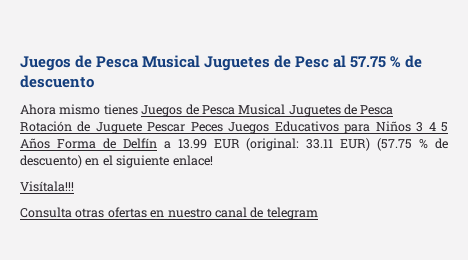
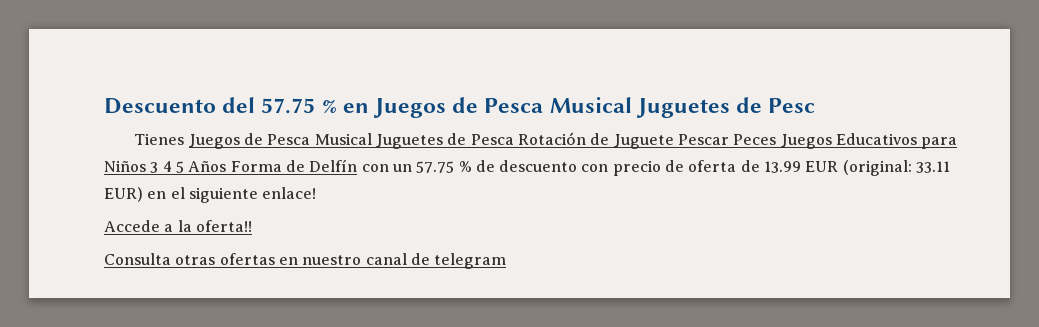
(20, 63) none -> [104,97,369,114] Descuento del 57.75 % en
[333,55,422,68] [20,75,94,88] [20,104,138,115] al 57.75 % de descuento // Ahora mismo tienes -> [134,133,185,145] // Tienes
[163,141,171,149] a -> [361,160,760,176] con un 57.75 % de descuento con precio de oferta de
[377,138,449,151] [20,155,82,168] (57.75 % de descuento) -> (143, 194) none
[20,181,74,192] Visítala!!! -> [104,220,252,232] Accede a la oferta!!

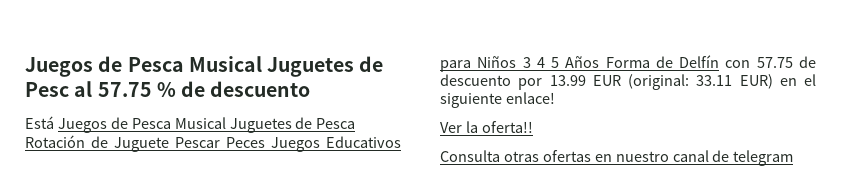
[104,97,369,114] Descuento del 57.75 % en -> (25, 67) none
[134,133,185,145] // Tienes -> [74,81,311,97] [25,116,54,129] al 57.75 % de descuento // Está
[392,160,760,176] un 57.75 % de descuento con precio de oferta de -> [756,56,816,68] [440,74,543,90] 57.75 de descuento por
[104,220,174,232] Accede a -> [440,122,462,133] Ver

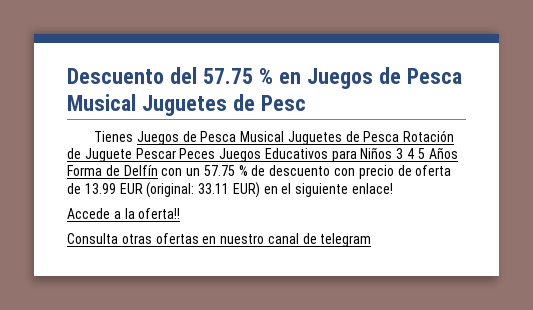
(25, 67) none -> [67,67,301,84] Descuento del 57.75 % en
[74,81,311,97] [25,116,54,129] al 57.75 % de descuento // Está -> [94,131,134,142] // Tienes
[756,56,816,68] [440,74,543,90] 57.75 de descuento por -> [186,165,452,179] [67,183,81,194] un 57.75 % de descuento con precio de oferta de
[440,122,462,133] Ver -> [67,208,121,219] Accede a

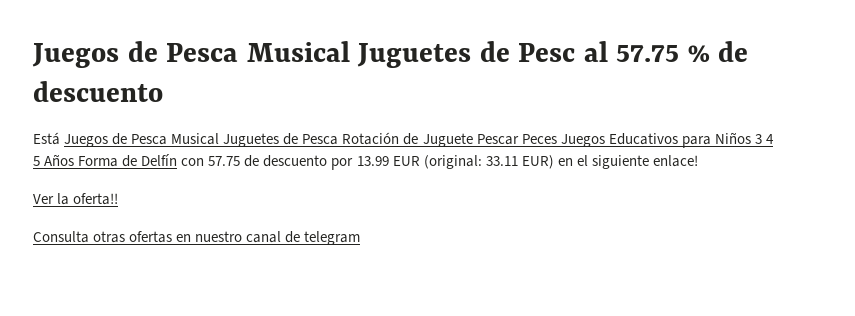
[67,67,301,84] Descuento del 57.75 % en -> (32, 55) none
[94,131,134,142] // Tienes -> [583,41,749,62] [33,81,163,102] [33,132,60,145] al 57.75 % de descuento // Está
[186,165,452,179] [67,183,81,194] un 57.75 % de descuento con precio de oferta de -> [208,155,354,170] 57.75 de descuento por
[67,208,121,219] Accede a -> [33,194,54,204] Ver

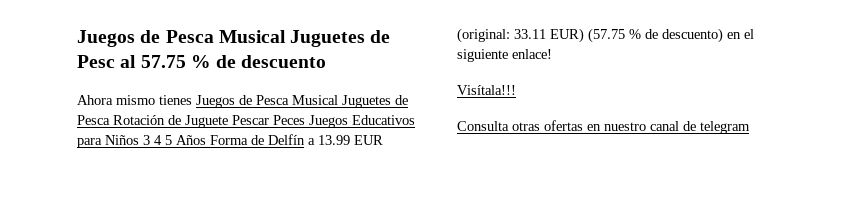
[33,132,60,145] Está -> [77,95,192,105] Ahora mismo tienes
[181,155,354,170] con 57.75 de descuento por -> [308,138,315,145] a
(554, 162) none -> [588,28,723,43] (57.75 % de descuento)
[33,193,119,205] Ver la oferta!! -> [457,85,516,95] Visítala!!!

